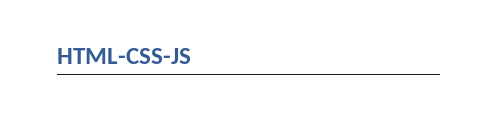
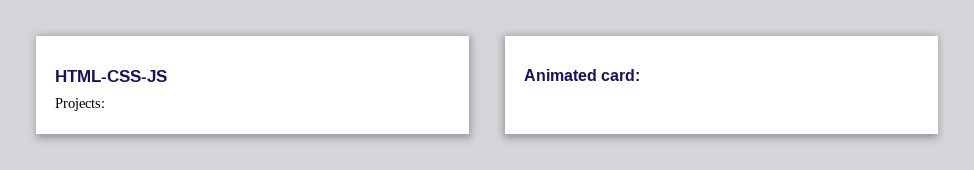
(191, 56) none -> [55,98,105,111] [524,69,641,81] // Projects: // Animated card:

